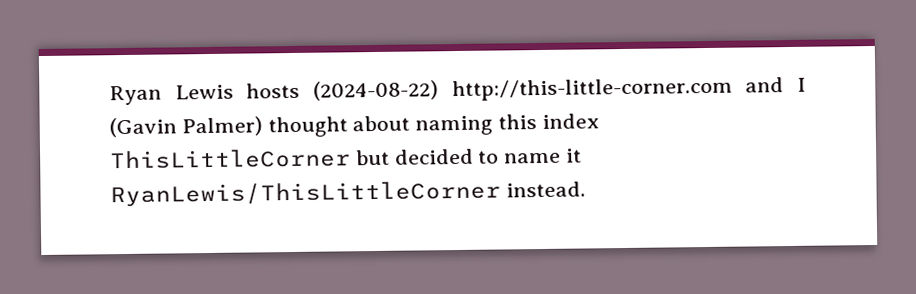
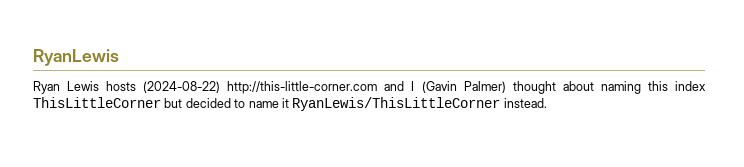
(109, 95) none -> [33,49,119,66] RyanLewis //

